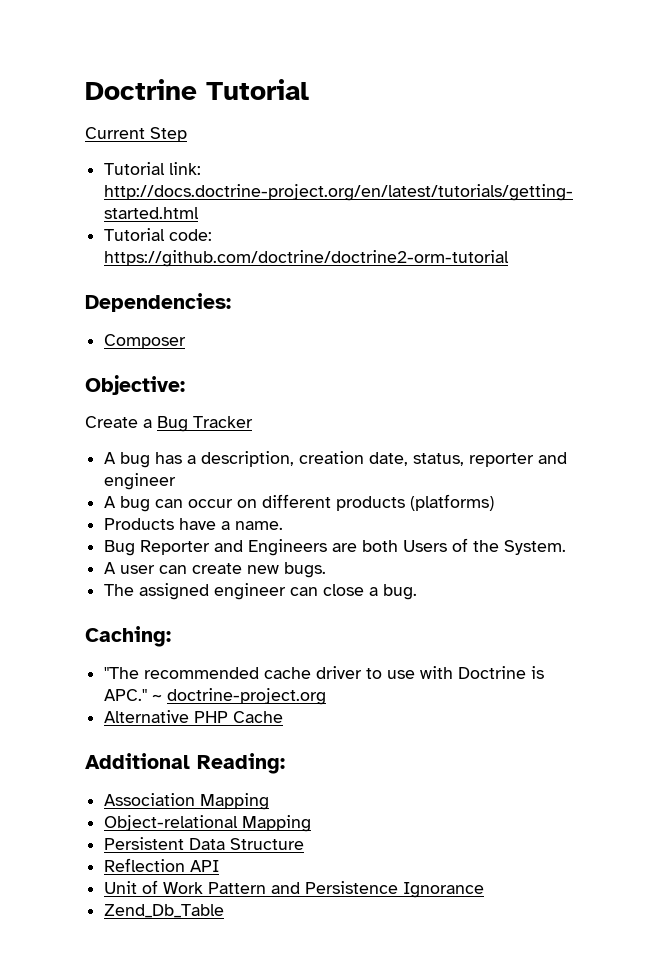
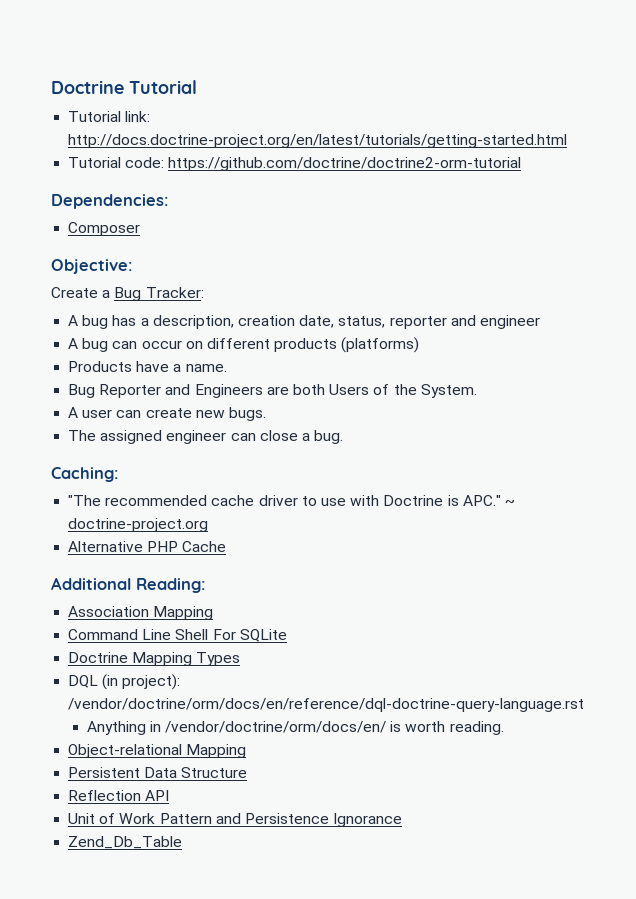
[85,127,187,142] // Current Step -> (197, 87) none
[193,416,253,428] Tracker -> [145,287,204,298] Tracker:
(270, 801) none -> [68,629,287,642] [68,652,241,666] [68,674,181,690] [68,698,585,712] [86,721,504,735] // Command Line Shell For SQLite // Doctrine Mapping Types // DQL (in project): /vendor/doctrine/orm/docs/en/reference/dql-doctrine-query-language.rst // Anything in /vendor/doctrine/orm/docs/en/ is worth reading.

